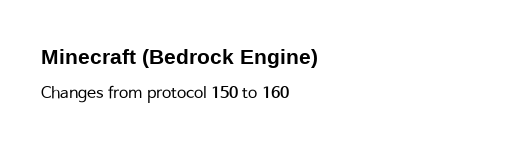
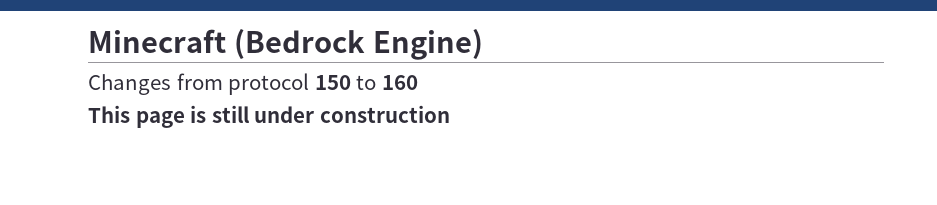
(289, 92) none -> [88,105,450,128] // This page is still under construction

